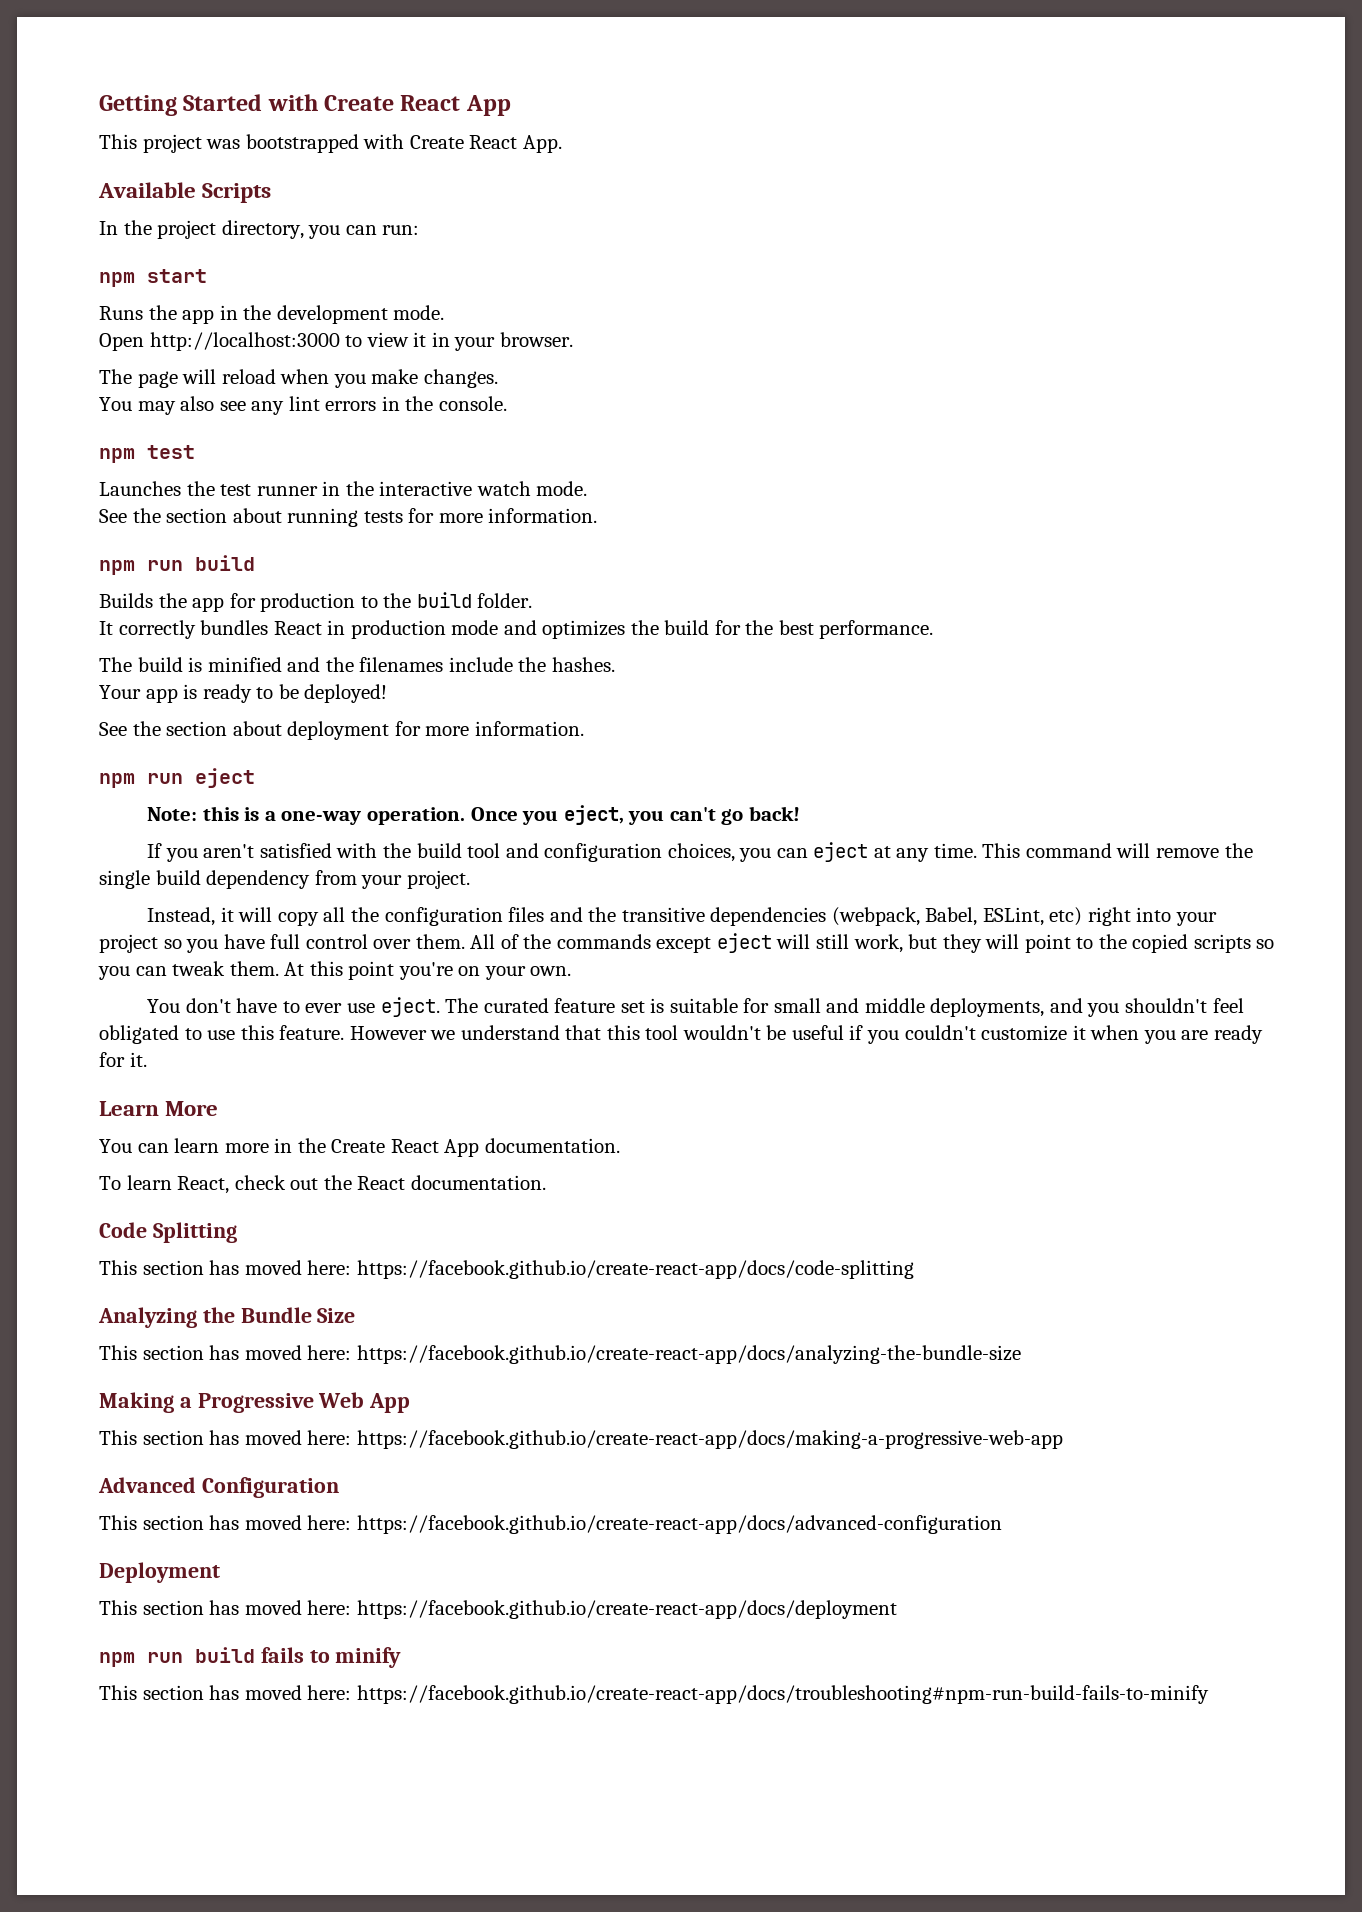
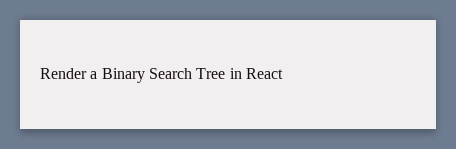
[99,94,511,116] [99,134,562,153] [98,182,272,203] [99,220,420,239] [99,269,207,287] [99,305,445,324] [99,332,573,351] [99,369,498,388] [99,396,507,415] [99,445,195,463] [99,481,588,496] [99,508,598,527] [99,555,255,575] [99,592,533,612] [99,620,934,639] [99,657,615,672] [99,684,388,703] [99,721,584,740] [99,768,255,788] [147,805,800,825] [147,842,1253,862] [99,870,470,889] [147,907,1217,926] [99,933,1275,953] [98,961,572,980] [147,997,1244,1017] [99,1025,1263,1044] [99,1052,147,1067] [99,1101,219,1116] [99,1138,620,1157] [99,1175,546,1194] [99,1222,237,1243] [99,1260,914,1279] [98,1307,356,1328] [99,1345,1021,1364] [99,1392,411,1413] [99,1430,1063,1449] [98,1477,339,1498] [99,1515,1002,1534] [99,1562,220,1583] [99,1600,897,1619] [99,1647,402,1668] [99,1685,1209,1704] Getting Started with Create React App // This project was bootstrapped with Create React App. // Available Scripts // In the project directory, you can run: // npm start // Runs the app in the development mode. // Open http://localhost:3000 to view it in your browser. // The page will reload when you make changes. // You may also see any lint errors in the console. // npm test // Launches the test runner in the interactive watch mode. // See the section about running tests for more information. // npm run build // Builds the app for production to the build folder. // It correctly bundles React in production mode and optimizes the build for the best performance. // The build is minified and the filenames include the hashes. // Your app is ready to be deployed! // See the section about deployment for more information. // npm run eject // Note: this is a one-way operation. Once you eject, you can't go back! // If you aren't satisfied with the build tool and configuration choices, you can eject at any time. This command will remove the single build dependency from your project. // Instead, it will copy all the configuration files and the transitive dependencies (webpack, Babel, ESLint, etc) right into your project so you have full control over them. All of the commands except eject will still work, but they will point to the copied scripts so you can tweak them. At this point you're on your own. // You don't have to ever use eject. The curated feature set is suitable for small and middle deployments, and you shouldn't feel obligated to use this feature. However we understand that this tool wouldn't be useful if you couldn't customize it when you are ready for it. // Learn More // You can learn more in the Create React App documentation. // To learn React, check out the React documentation. // Code Splitting // This section has moved here: https://facebook.github.io/create-react-app/docs/code-splitting // Analyzing the Bundle Size // This section has moved here: https://facebook.github.io/create-react-app/docs/analyzing-the-bundle-size // Making a Progressive Web App // This section has moved here: https://facebook.github.io/create-react-app/docs/making-a-progressive-web-app // Advanced Configuration // This section has moved here: https://facebook.github.io/create-react-app/docs/advanced-configuration // Deployment // This section has moved here: https://facebook.github.io/create-react-app/docs/deployment // npm run build fails to minify // This section has moved here: https://facebook.github.io/create-react-app/docs/troubleshooting#npm-run-build-fails-to-minify -> [40,68,283,83] Render a Binary Search Tree in React

